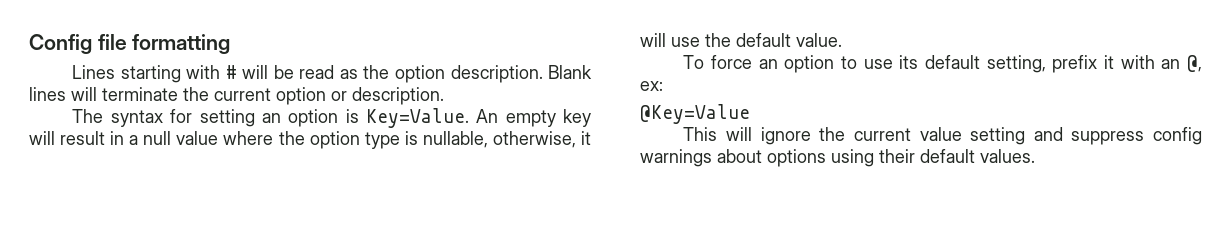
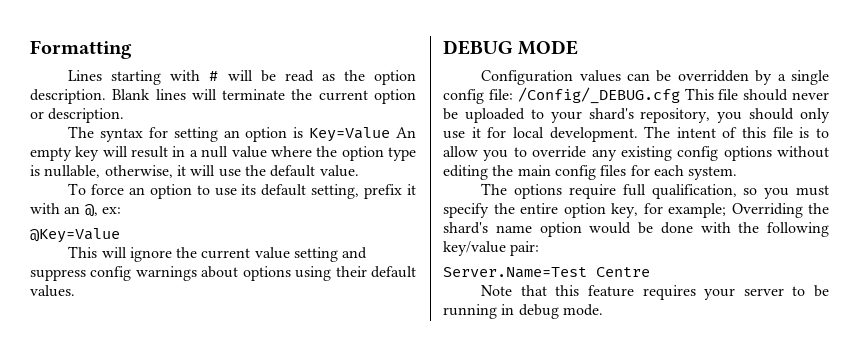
[29,34,231,54] Config file formatting -> [30,40,132,59] Formatting
[365,108,469,128] Key=Value. -> [309,127,391,142] Key=Value
(1035, 156) none -> [443,40,579,55] [481,70,829,85] [443,87,829,104] [443,108,830,123] [443,126,829,142] [443,146,829,161] [443,165,738,180] [481,183,829,199] [443,203,829,218] [443,222,829,237] [443,241,540,256] [443,267,650,278] [481,285,829,300] [443,304,603,319] // DEBUG MODE // Configuration values can be overridden by a single config file: /Config/_DEBUG.cfg This file should never be uploaded to your shard's repository, you should only use it for local development. The intent of this file is to allow you to override any existing config options without editing the main config files for each system. // The options require full qualification, so you must specify the entire option key, for example; Overriding the shard's name option would be done with the following key/value pair: // Server.Name=Test Centre // Note that this feature requires your server to be running in debug mode.

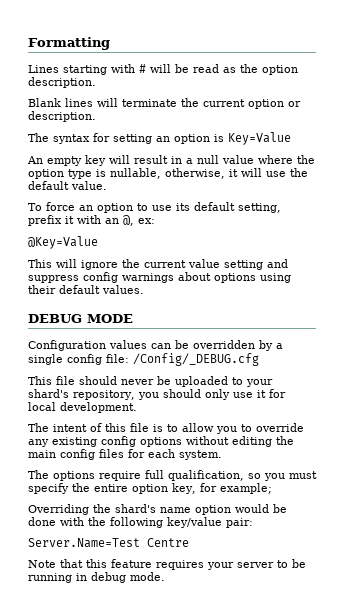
(106, 96) none -> (96, 82) //
(391, 134) none -> (291, 138) //
(680, 95) none -> (259, 359) //
(638, 134) none -> (137, 407) //
(726, 210) none -> (272, 488) //

